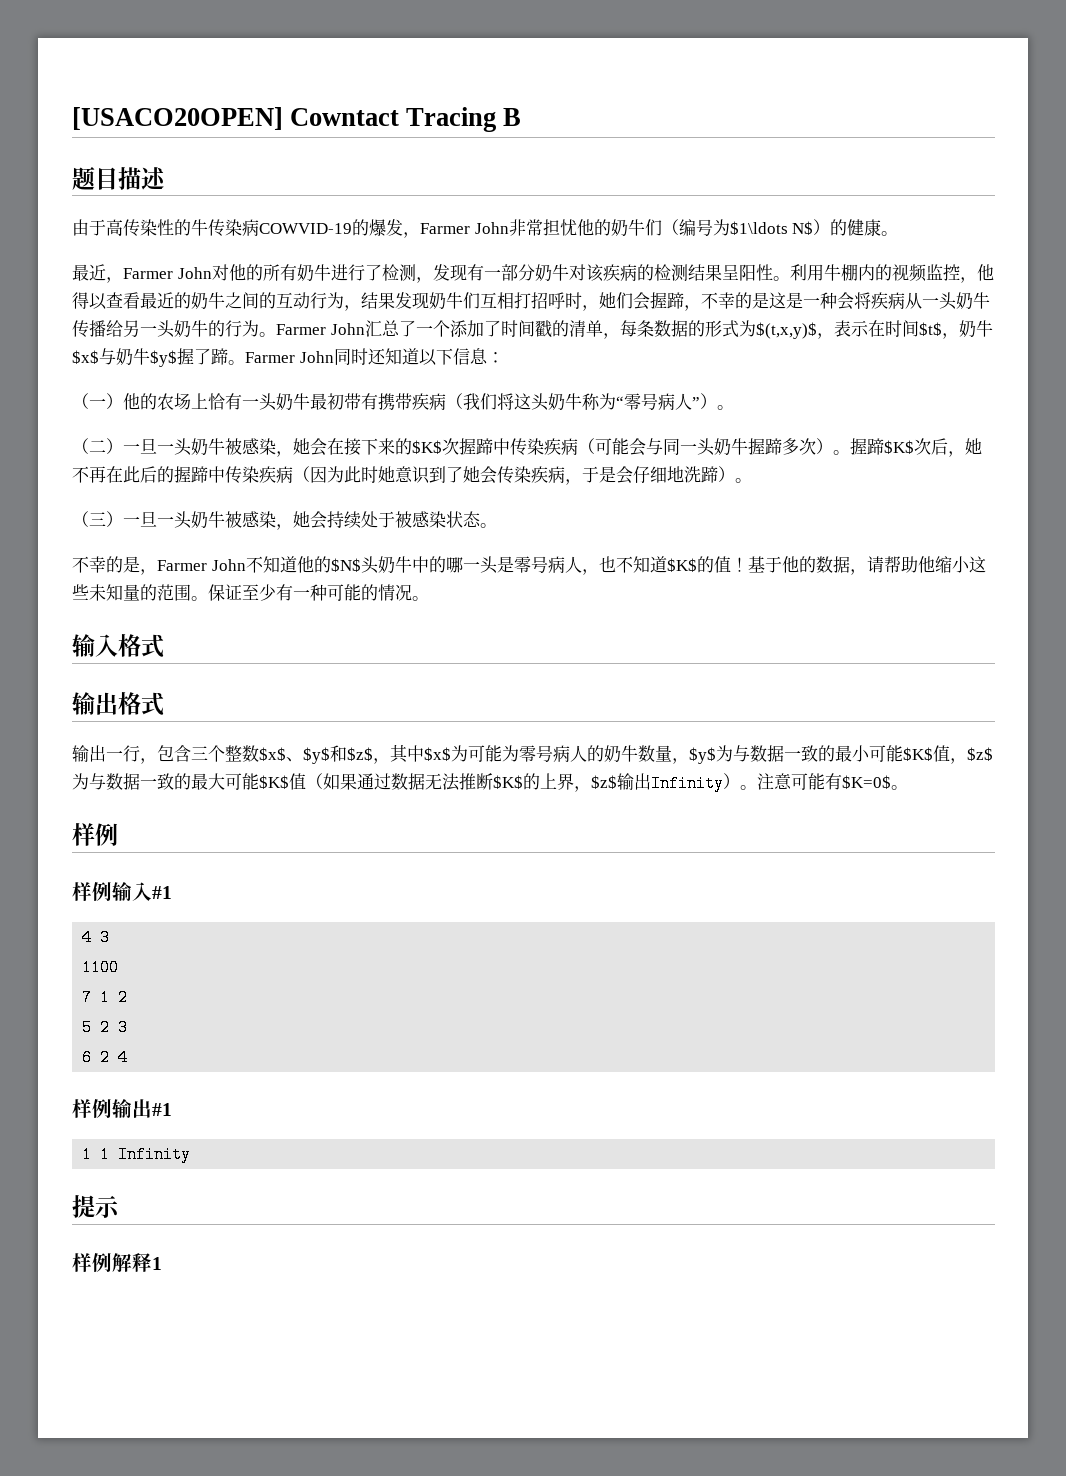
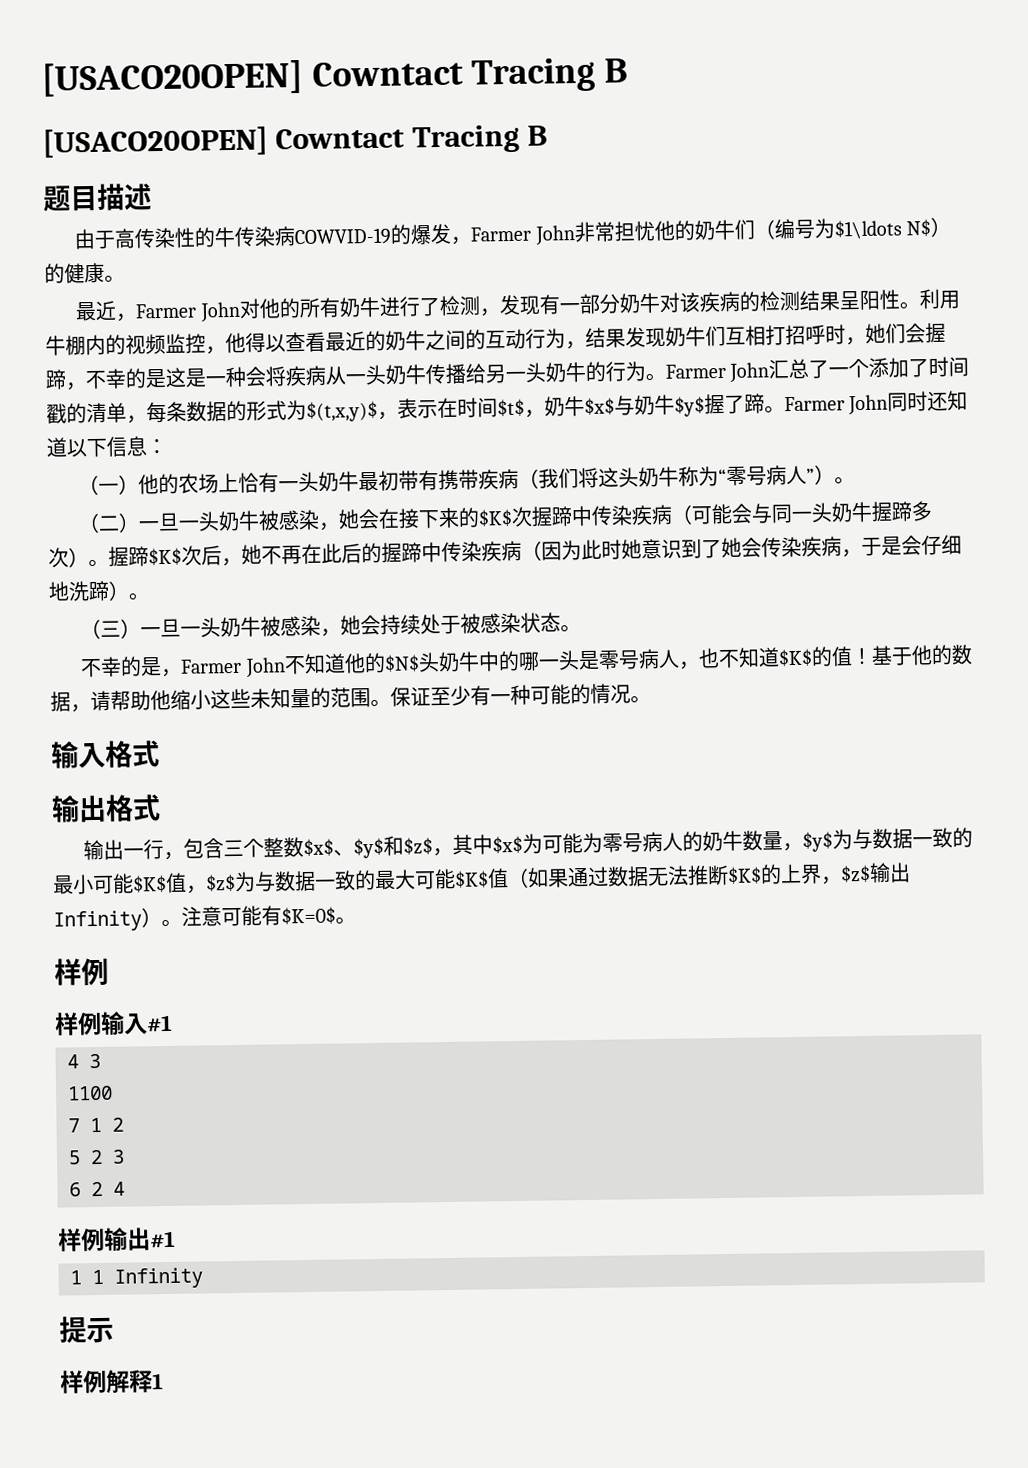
[72,107,522,132] [USACO20OPEN] Cowntact Tracing B -> [41,57,629,97] [42,124,549,158] [USACO20OPEN] Cowntact Tracing B // [USACO20OPEN] Cowntact Tracing B

